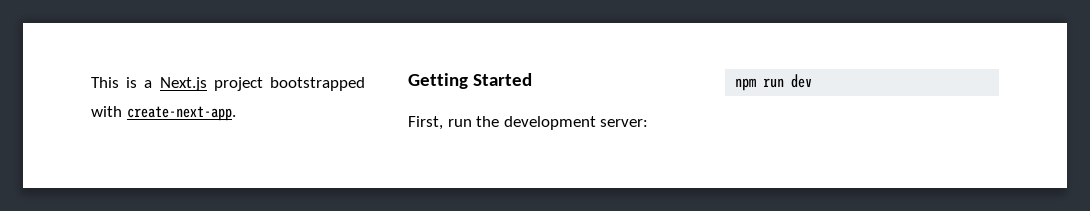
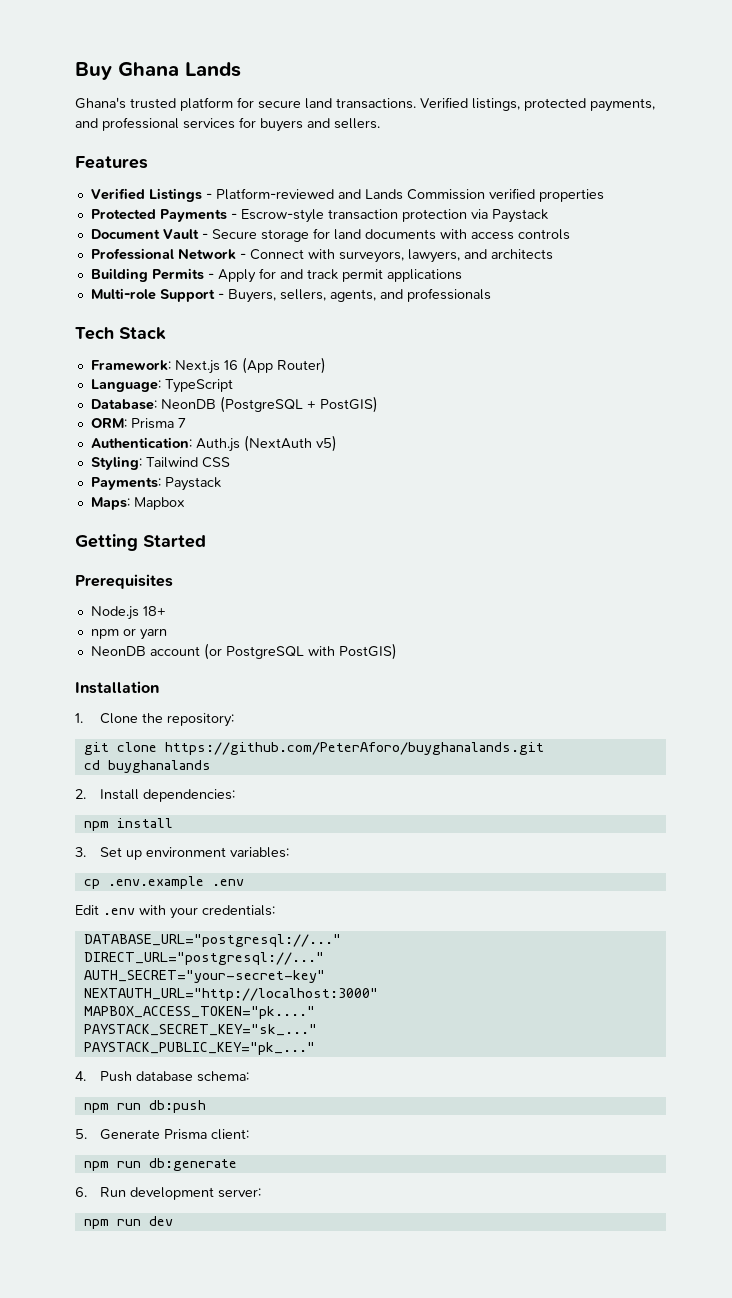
[91,77,365,91] [91,106,236,121] [408,73,532,89] [408,116,500,130] This is a Next.js project bootstrapped with create-next-app. // Getting Started // First, run the -> [75,62,241,80] [75,97,655,112] [75,117,380,132] [75,156,148,169] [90,188,604,202] [90,209,548,223] [90,228,570,242] [90,248,553,263] [90,268,462,283] [90,288,491,303] [75,327,166,340] [90,357,326,374] [90,379,233,393] [90,396,378,413] [90,418,186,429] [90,435,337,452] [90,456,230,470] [90,477,221,491] [90,497,185,510] [75,534,206,551] [75,574,173,589] [90,606,166,620] [90,628,167,640] [90,643,397,660] [75,681,159,694] [75,713,235,727] [83,742,544,755] [83,760,211,773] [75,789,236,802] [83,818,173,831] [75,847,290,860] [83,876,244,889] [75,905,275,919] [83,934,341,947] [83,952,324,965] [83,970,325,983] [83,988,378,1001] [83,1006,315,1019] [83,1024,317,1036] [83,1042,315,1055] [75,1071,250,1082] [83,1100,206,1113] [75,1129,250,1140] [83,1158,237,1171] [75,1187,127,1197] Buy Ghana Lands // Ghana's trusted platform for secure land transactions. Verified listings, protected payments, and professional services for buyers and sellers. // Features // Verified Listings - Platform-reviewed and Lands Commission verified properties // Protected Payments - Escrow-style transaction protection via Paystack // Document Vault - Secure storage for land documents with access controls // Professional Network - Connect with surveyors, lawyers, and architects // Building Permits - Apply for and track permit applications // Multi-role Support - Buyers, sellers, agents, and professionals // Tech Stack // Framework: Next.js 16 (App Router) // Language: TypeScript // Database: NeonDB (PostgreSQL + PostGIS) // ORM: Prisma 7 // Authentication: Auth.js (NextAuth v5) // Styling: Tailwind CSS // Payments: Paystack // Maps: Mapbox // Getting Started // Prerequisites // Node.js 18+ // npm or yarn // NeonDB account (or PostgreSQL with PostGIS) // Installation // 1. Clone the repository: // git clone https://github.com/PeterAforo/buyghanalands.git // cd buyghanalands // 2. Install dependencies: // npm install // 3. Set up environment variables: // cp .env.example .env // Edit .env with your credentials: // DATABASE_URL="postgresql://..." // DIRECT_URL="postgresql://..." // AUTH_SECRET="your-secret-key" // NEXTAUTH_URL="http://localhost:3000" // MAPBOX_ACCESS_TOKEN="pk...." // PAYSTACK_SECRET_KEY="sk_..." // PAYSTACK_PUBLIC_KEY="pk_..." // 4. Push database schema: // npm run db:push // 5. Generate Prisma client: // npm run db:generate // 6. Run

